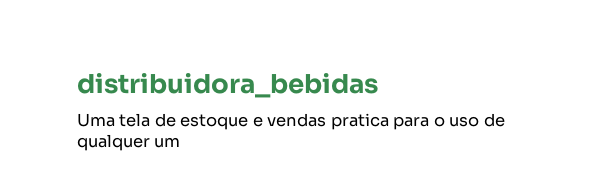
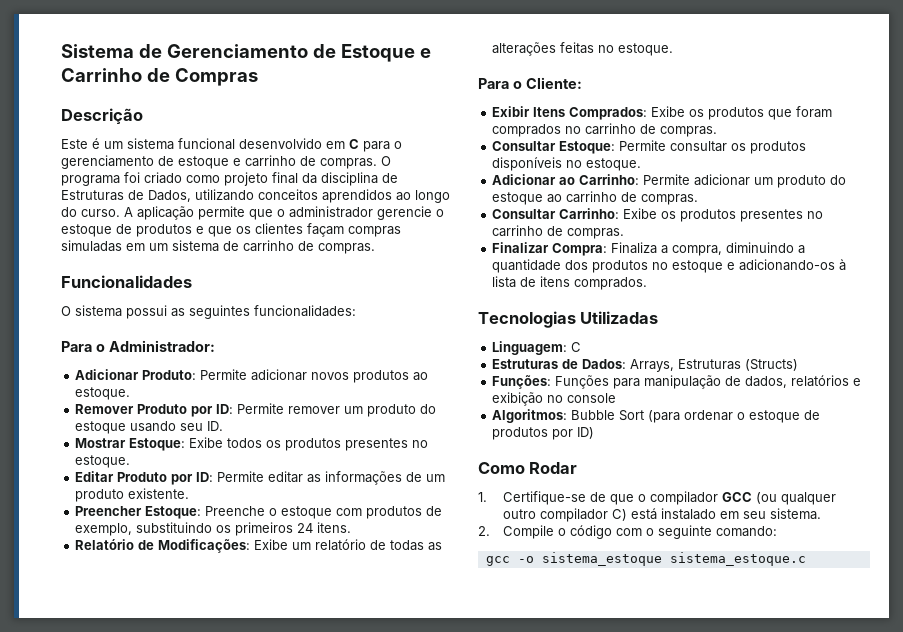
[77,73,378,98] [77,113,505,130] [77,134,181,151] distribuidora_bebidas // Uma tela de estoque e vendas pratica para o uso de qualquer um -> [61,44,431,62] [61,68,258,86] [61,108,143,124] [61,138,402,152] [61,155,391,169] [61,172,398,186] [61,189,450,203] [61,206,444,220] [61,223,401,237] [61,240,375,254] [61,275,192,288] [61,305,356,319] [61,340,215,352] [75,369,429,383] [75,387,131,400] [75,403,437,417] [75,421,224,434] [75,437,429,451] [75,455,131,468] [75,471,446,485] [75,488,190,502] [75,506,443,519] [75,522,352,536] [75,539,443,553] [492,42,674,56] [478,77,582,89] [492,106,833,120] [492,123,718,137] [492,140,807,154] [492,157,642,171] [492,174,847,188] [492,191,699,205] [492,208,824,222] [492,225,625,239] [492,242,806,256] [492,259,847,273] [492,276,648,290] [478,311,659,328] [492,341,582,355] [492,359,799,372] [492,375,862,389] [492,392,617,406] [492,409,821,423] [492,427,595,440] [478,462,578,474] [478,491,837,505] [503,508,822,522] [478,525,778,539] [485,552,806,566] Sistema de Gerenciamento de Estoque e Carrinho de Compras // Descrição // Este é um sistema funcional desenvolvido em C para o gerenciamento de estoque e carrinho de compras. O programa foi criado como projeto final da disciplina de Estruturas de Dados, utilizando conceitos aprendidos ao longo do curso. A aplicação permite que o administrador gerencie o estoque de produtos e que os clientes façam compras simuladas em um sistema de carrinho de compras. // Funcionalidades // O sistema possui as seguintes funcionalidades: // Para o Administrador: // Adicionar Produto: Permite adicionar novos produtos ao estoque. // Remover Produto por ID: Permite remover um produto do estoque usando seu ID. // Mostrar Estoque: Exibe todos os produtos presentes no estoque. // Editar Produto por ID: Permite editar as informações de um produto existente. // Preencher Estoque: Preenche o estoque com produtos de exemplo, substituindo os primeiros 24 itens. // Relatório de Modificações: Exibe um relatório de todas as alterações feitas no estoque. // Para o Cliente: // Exibir Itens Comprados: Exibe os produtos que foram comprados no carrinho de compras. // Consultar Estoque: Permite consultar os produtos disponíveis no estoque. // Adicionar ao Carrinho: Permite adicionar um produto do estoque ao carrinho de compras. // Consultar Carrinho: Exibe os produtos presentes no carrinho de compras. // Finalizar Compra: Finaliza a compra, diminuindo a quantidade dos produtos no estoque e adicionando-os à lista de itens comprados. // Tecnologias Utilizadas // Linguagem: C // Estruturas de Dados: Arrays, Estruturas (Structs) // Funções: Funções para manipulação de dados, relatórios e exibição no console // Algoritmos: Bubble Sort (para ordenar o estoque de produtos por ID) // Como Rodar // 1. Certifique-se de que o compilador GCC (ou qualquer outro compilador C) está instalado em seu sistema. // 2. Compile o código com o seguinte comando: // gcc -o sistema_estoque sistema_estoque.c

